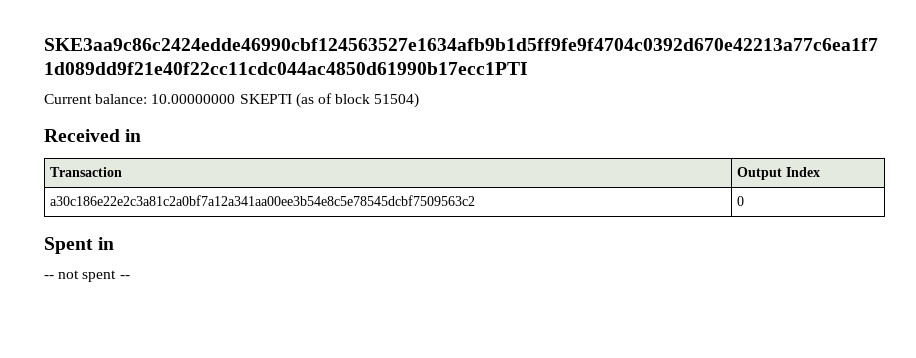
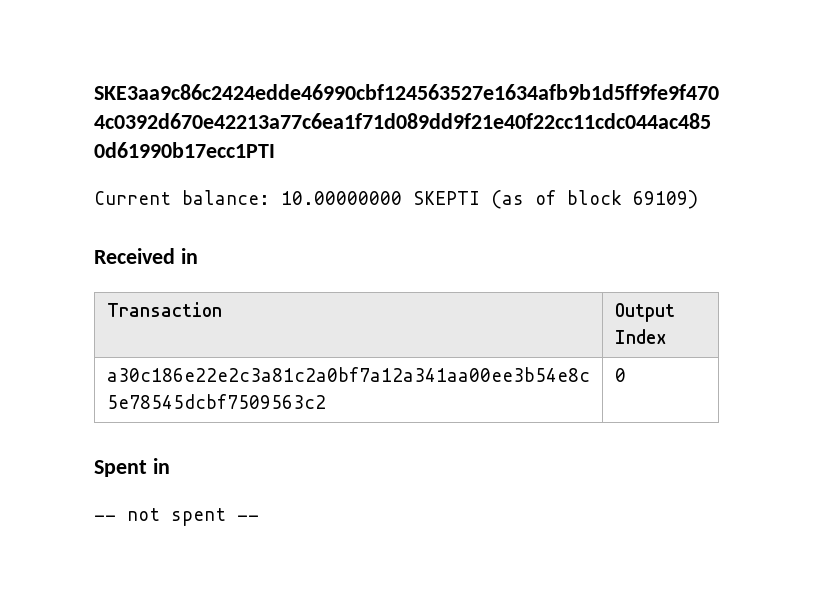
[374,93,420,108] 51504) -> [633,190,698,209] 69109)

